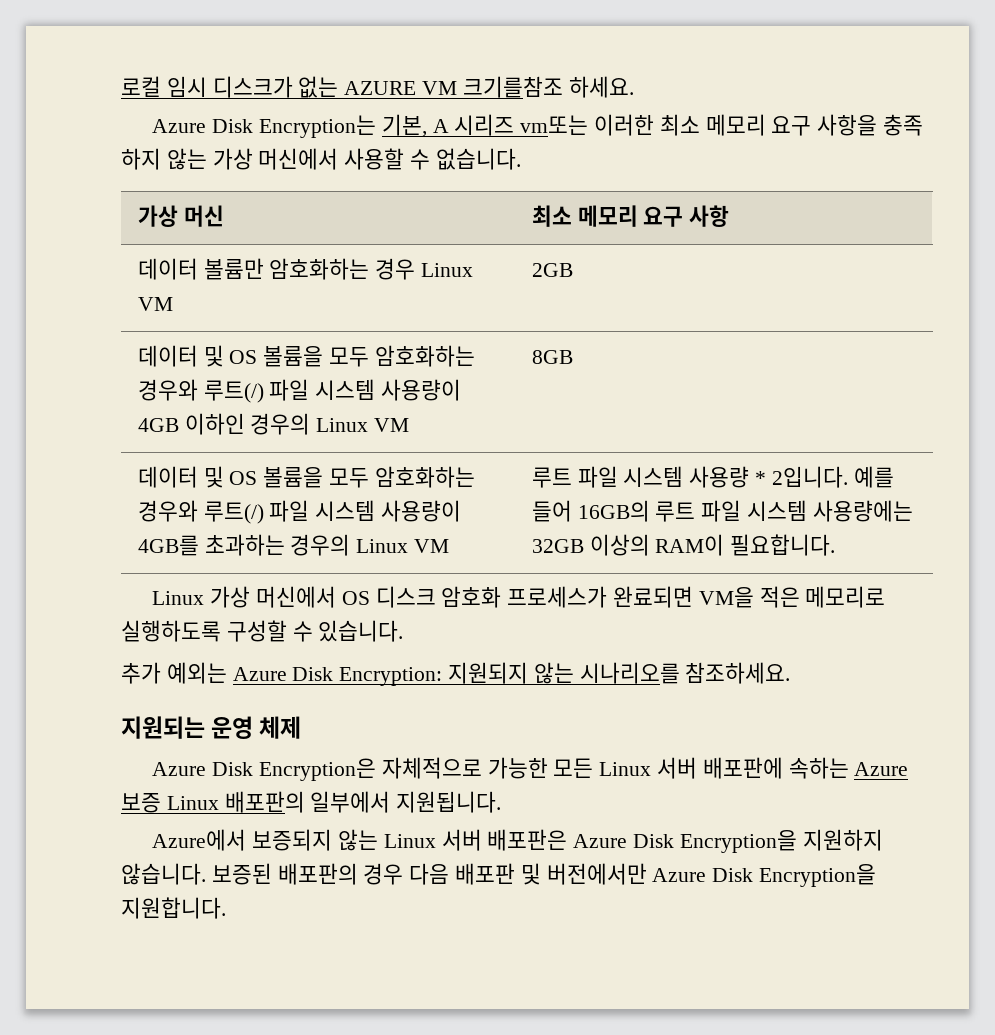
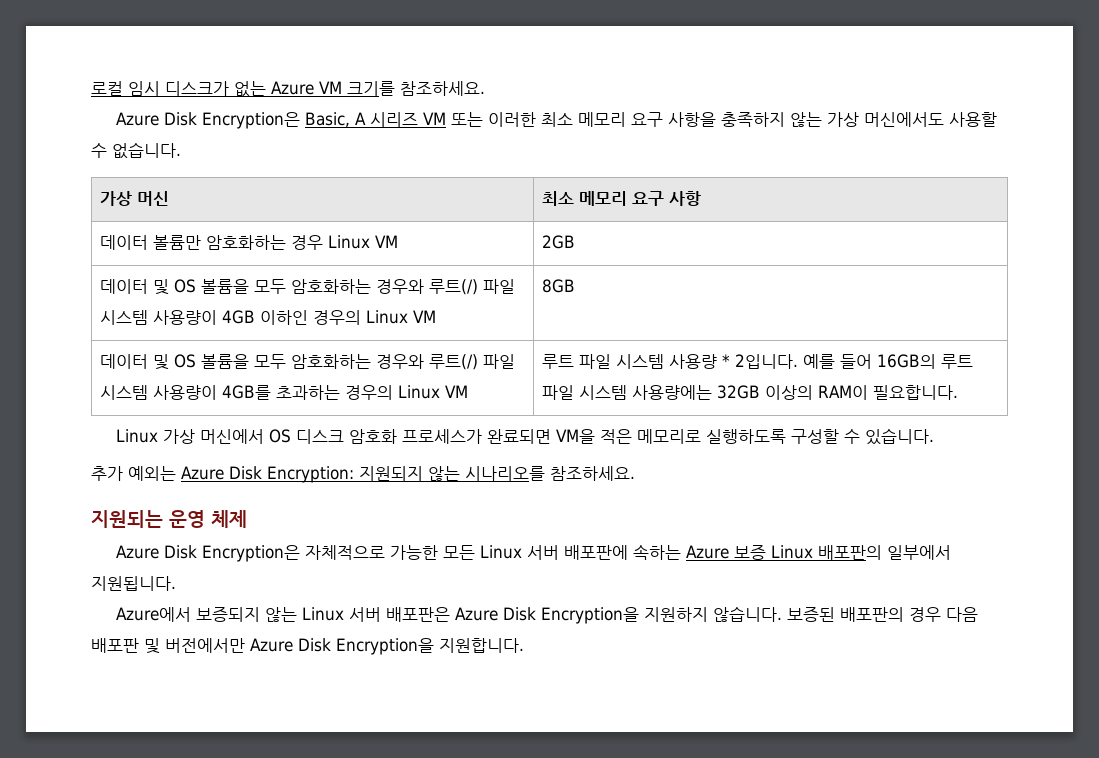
[344,76,634,98] [152,114,589,138] AZURE VM 크기를참조 하세요. // Azure Disk Encryption는 기본, A 시리즈 vm또는 -> [271,81,485,96] [115,112,483,129] Azure VM 크기를 참조하세요. // Azure Disk Encryption은 Basic, A 시리즈 VM 또는
[883,114,924,136] [121,148,161,170] 충족 하지 -> [720,112,785,127] 충족하지
[258,148,339,170] 머신에서 -> [863,112,944,127] 머신에서도

